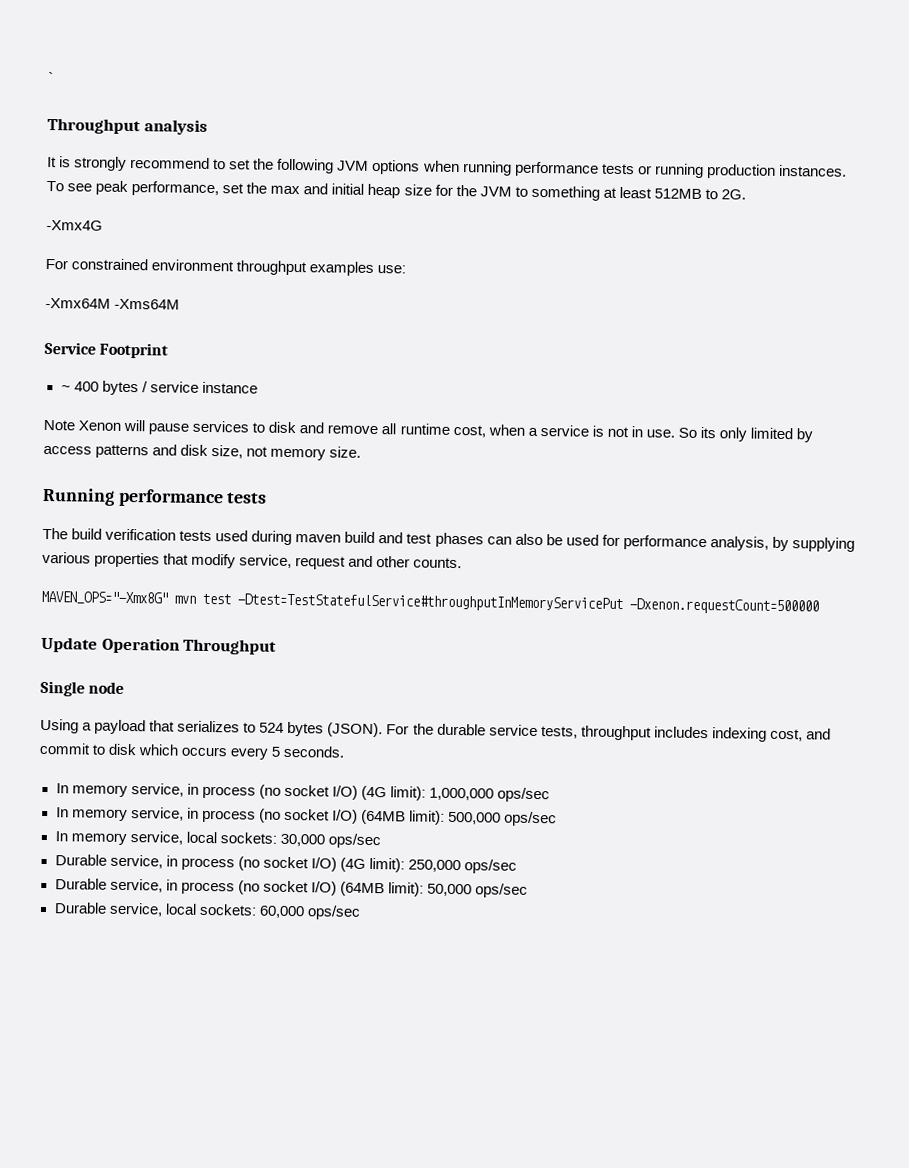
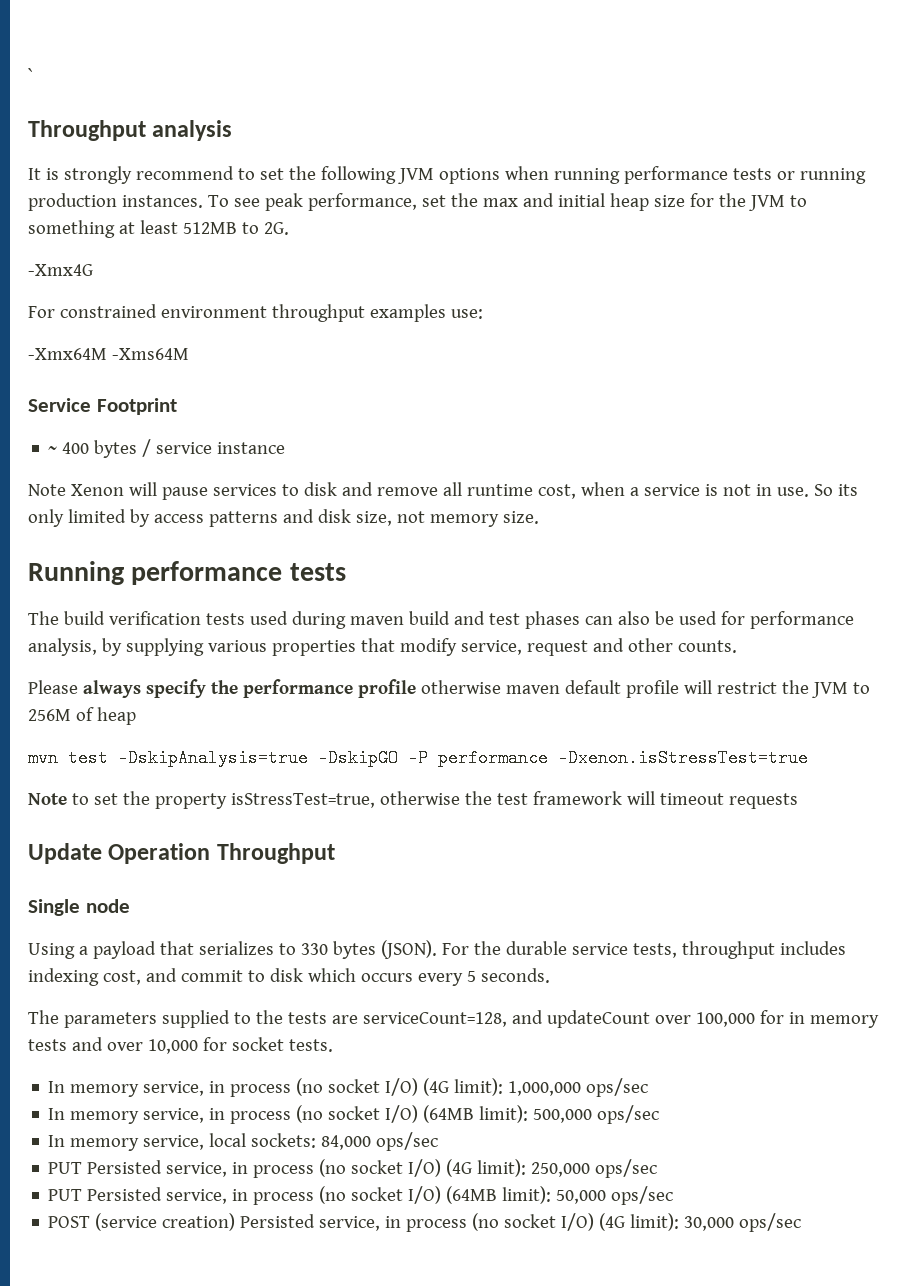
[41,590,819,615] MAVEN_OPS="-Xmx8G" mvn test -Dtest=TestStatefulService#throughputInMemoryServicePut -Dxenon.requestCount=500000 -> [28,679,870,698] [28,707,136,725] [28,749,808,767] [28,791,798,809] Please always specify the performance profile otherwise maven default profile will restrict the JVM to 256M of heap // mvn test -DskipAnalysis=true -DskipGO -P performance -Dxenon.isStressTest=true // Note to set the property isStressTest=true, otherwise the test framework will timeout requests
[259,722,285,733] 524 -> [300,943,328,955] 330
(346, 751) none -> [28,1010,879,1028] [28,1037,333,1054] // The parameters supplied to the tests are serviceCount=128, and updateCount over 100,000 for in memory tests and over 10,000 for socket tests.
[279,833,381,849] [54,854,107,866] 30,000 ops/sec // Durable -> [321,1132,439,1151] [48,1160,163,1174] 84,000 ops/sec // PUT Persisted
[54,878,107,890] Durable -> [48,1187,163,1201] PUT Persisted
[53,902,305,919] Durable service, local sockets: 60,000 -> [48,1213,735,1232] POST (service creation) Persisted service, in process (no socket I/O) (4G limit): 30,000

